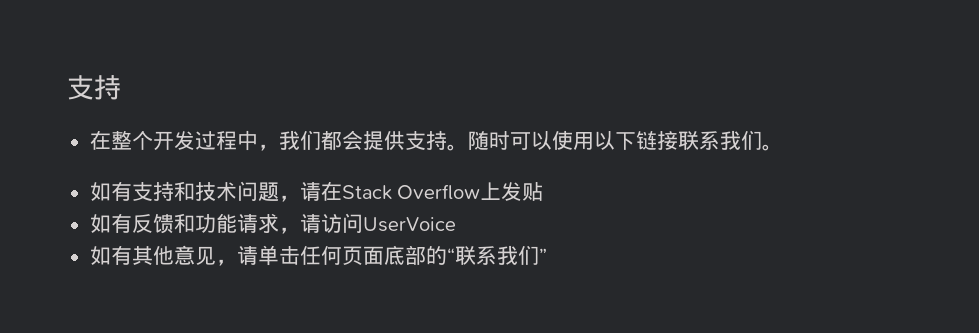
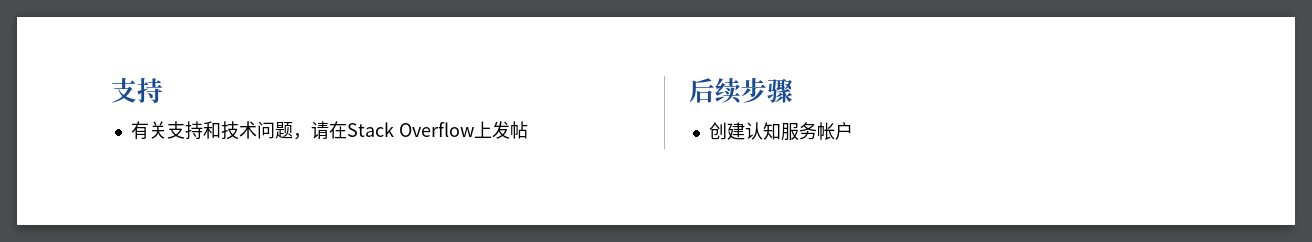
[89,130,783,151] [89,181,132,201] 在整个开发过程中，我们都会提供支持。随时可以使用以下链接联系我们。 // 如有 -> [130,121,167,140] 有关
[522,182,544,201] [89,213,456,234] [89,245,547,266] 贴 // 如有反馈和功能请求，请访问UserVoice // 如有其他意见，请单击任何页面底部的“联系我们” -> [509,121,528,139] [689,78,793,104] [708,122,853,141] 帖 // 后续步骤 // 创建认知服务帐户

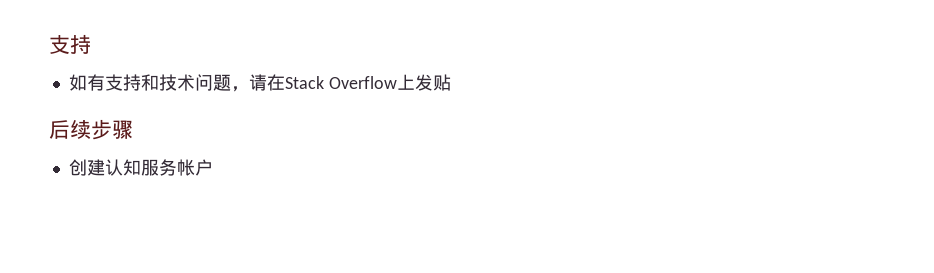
[130,121,167,140] 有关 -> [68,74,105,91] 如有
[509,121,528,139] 帖 -> [432,74,451,91] 贴

